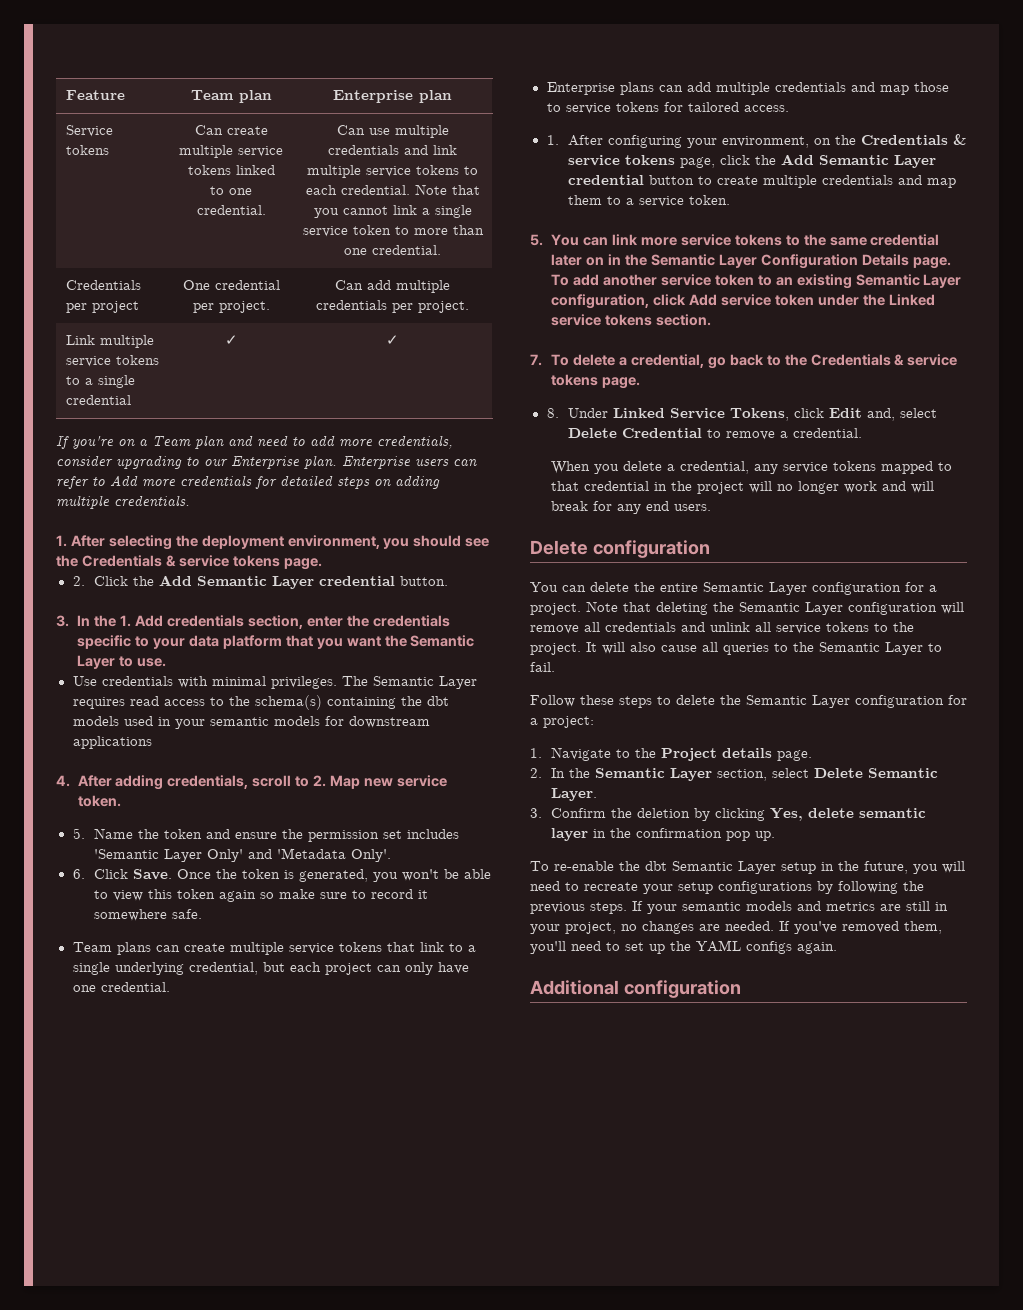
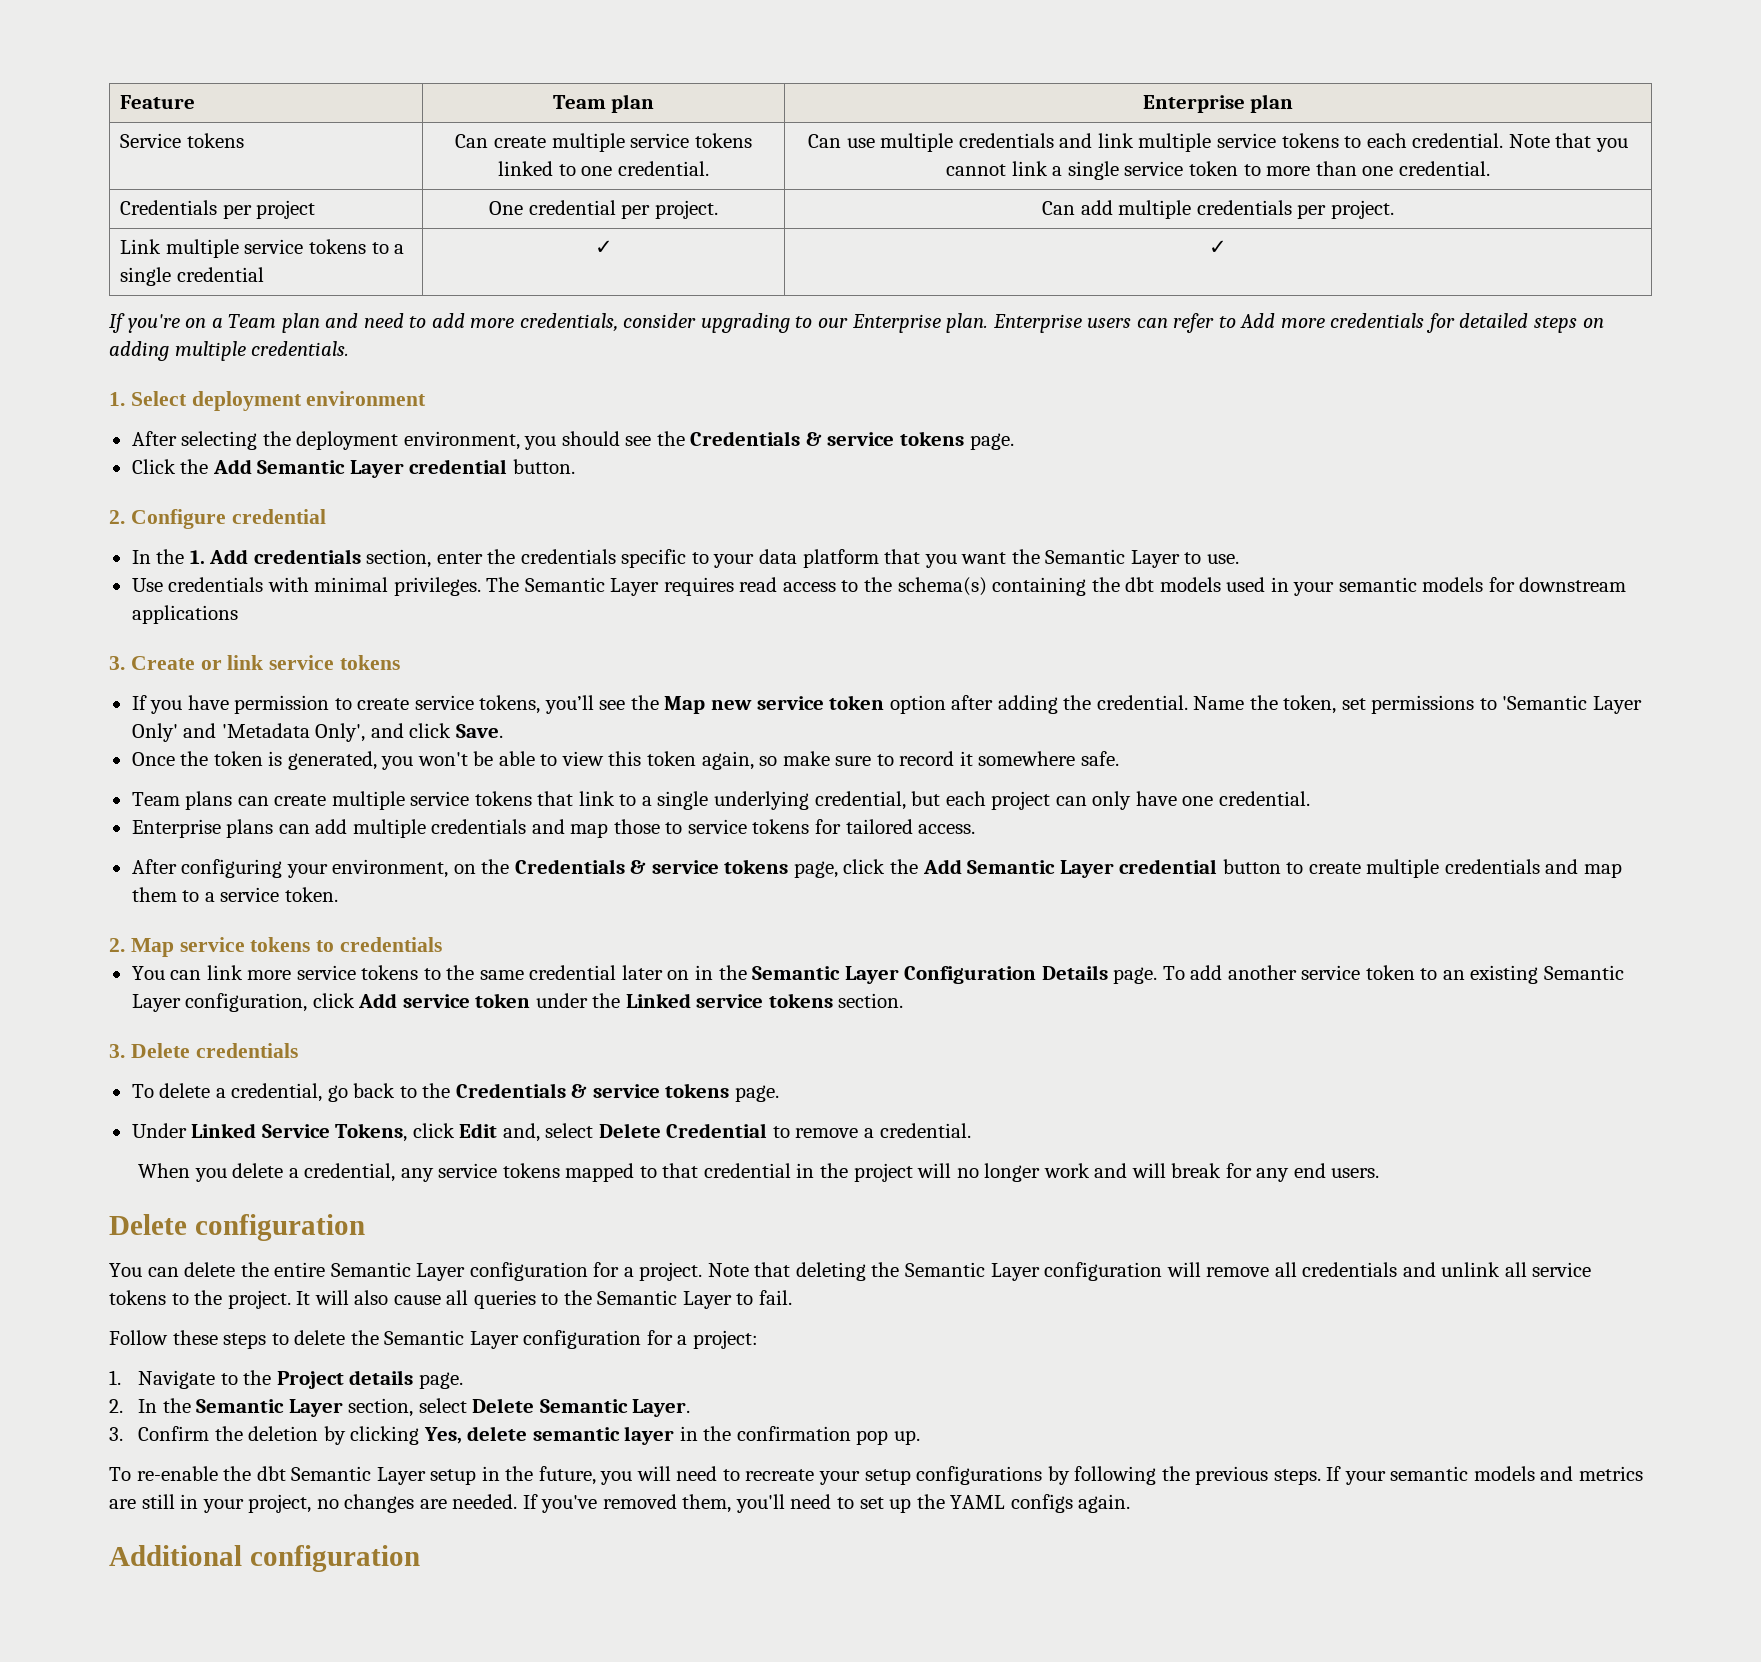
(67, 541) none -> [130,391,427,411] Select deployment environment //
[72,576,85,586] 2. -> (1014, 441) none
[56,615,69,627] 3. -> [109,509,326,529] 2. Configure credential //
[56,775,447,790] [77,795,121,807] [72,828,459,842] 4. After adding credentials, scroll to 2. Map new service token. // 5. Name the token and ensure the permission set includes -> [109,655,401,670] [131,695,1497,714] 3. Create or link service tokens // If you have permission to create service tokens, you’ll see the Map new service token option after adding the credential. Name the token, set permissions to
[350,849,391,862] [72,869,172,880] Only'. // 6. Click Save. -> [315,723,503,742] Only', and click Save. //
[218,890,256,902] again -> [701,751,754,770] again,
[546,135,559,145] 1. -> (976, 829) none
[530,234,543,246] 5. -> [109,937,443,957] 2. Map service tokens to credentials //
[530,354,542,366] 7. -> [109,1043,298,1058] 3. Delete credentials //
[546,408,559,418] 8. -> (779, 1093) none

